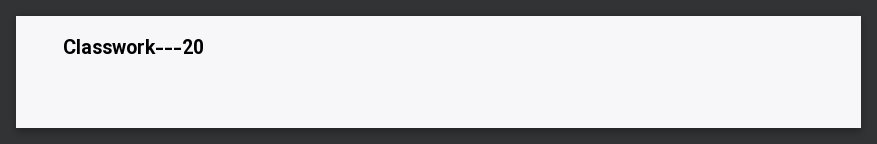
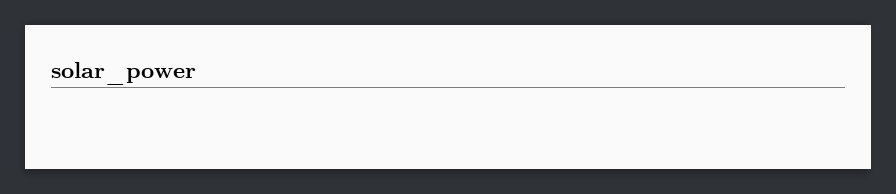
[63,39,204,54] Classwork---20 -> [51,62,196,85] solar_power

